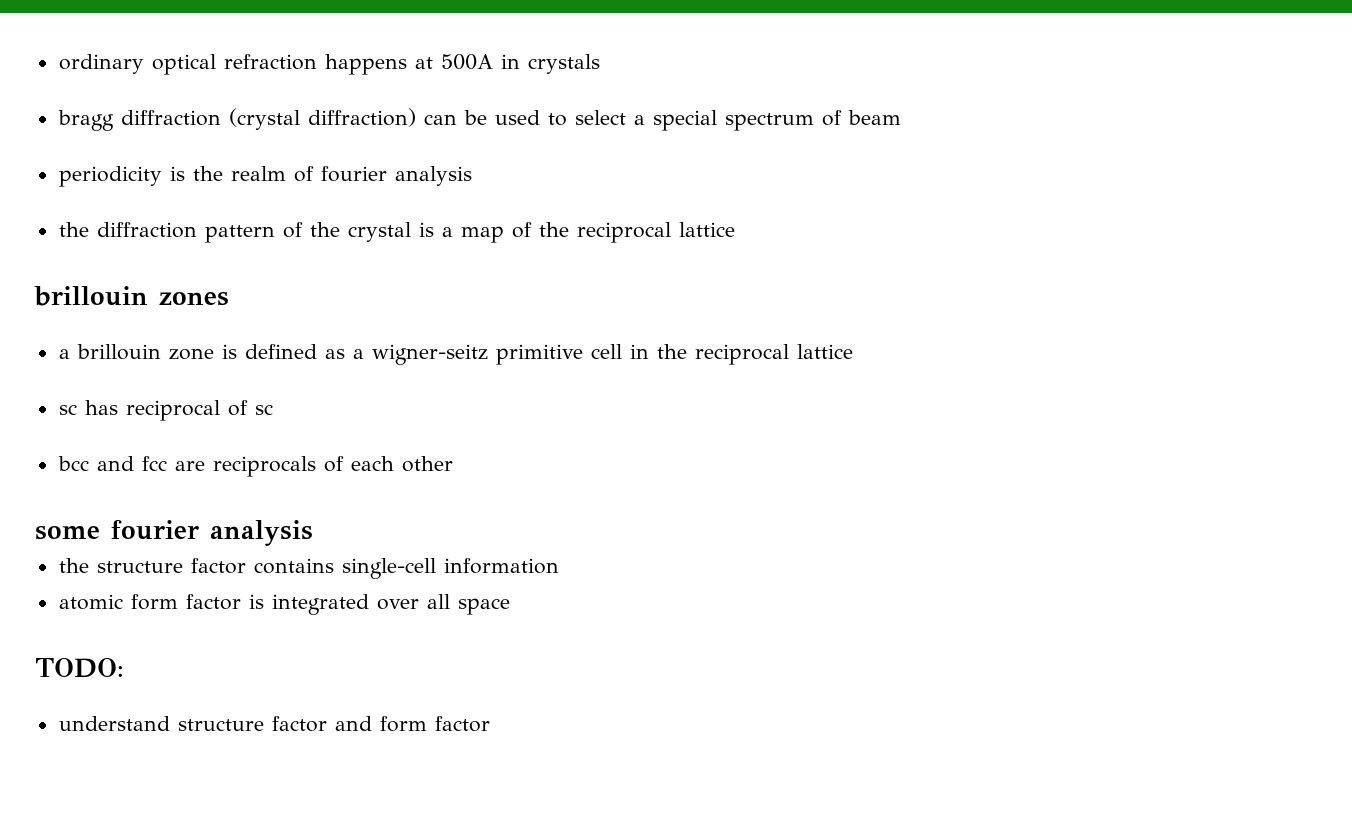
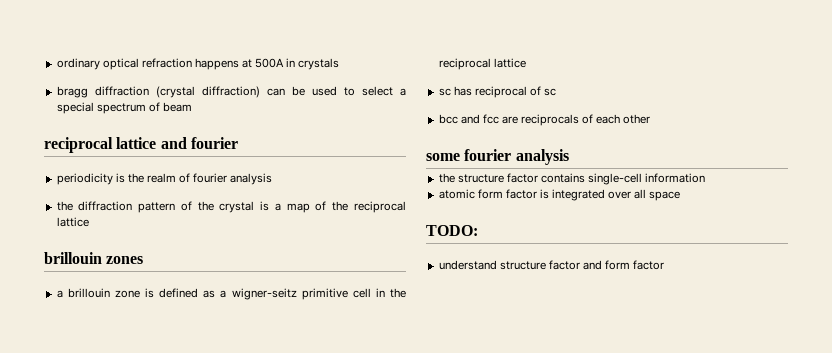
(901, 117) none -> [44,137,238,153] // reciprocal lattice and fourier

